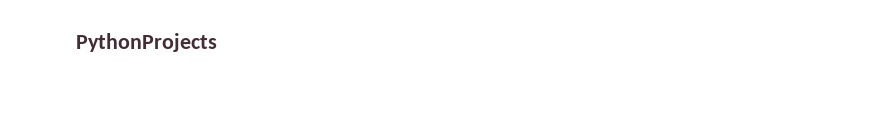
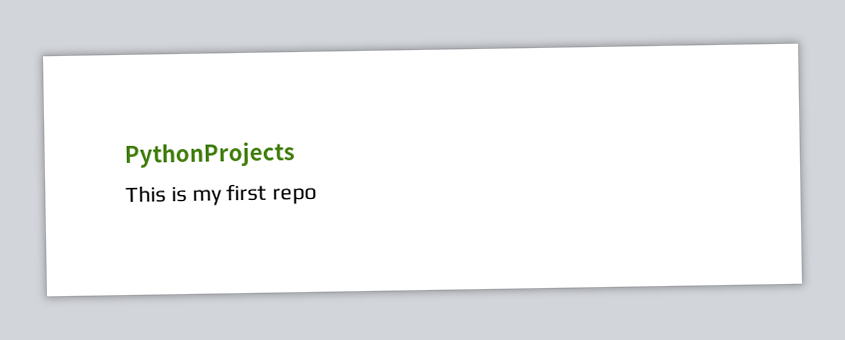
(217, 42) none -> [125,183,318,206] // This is my first repo

